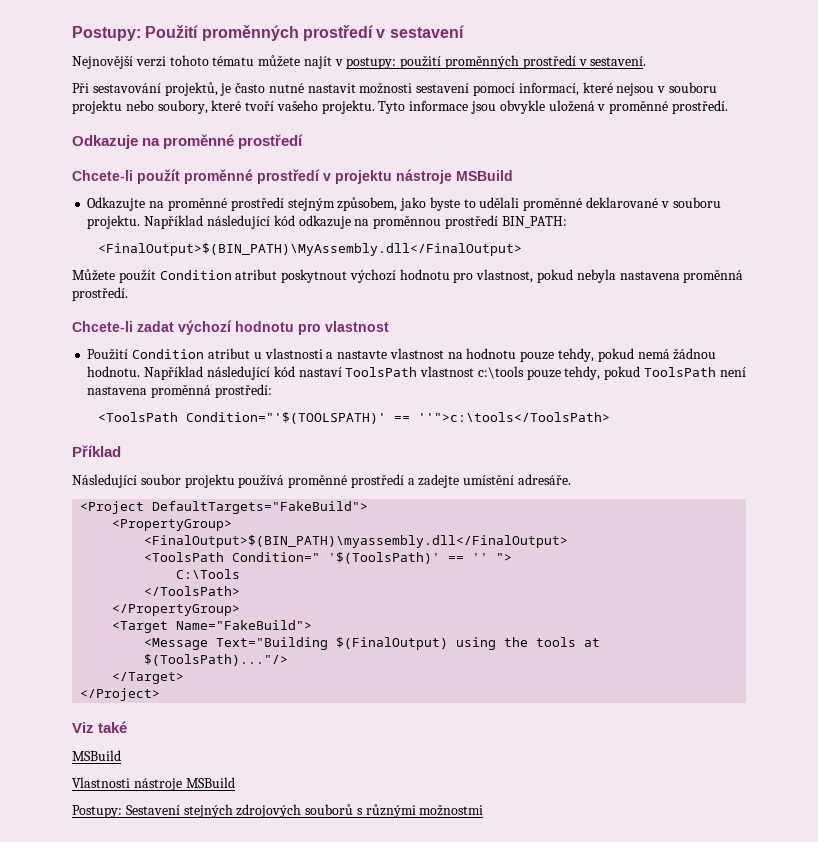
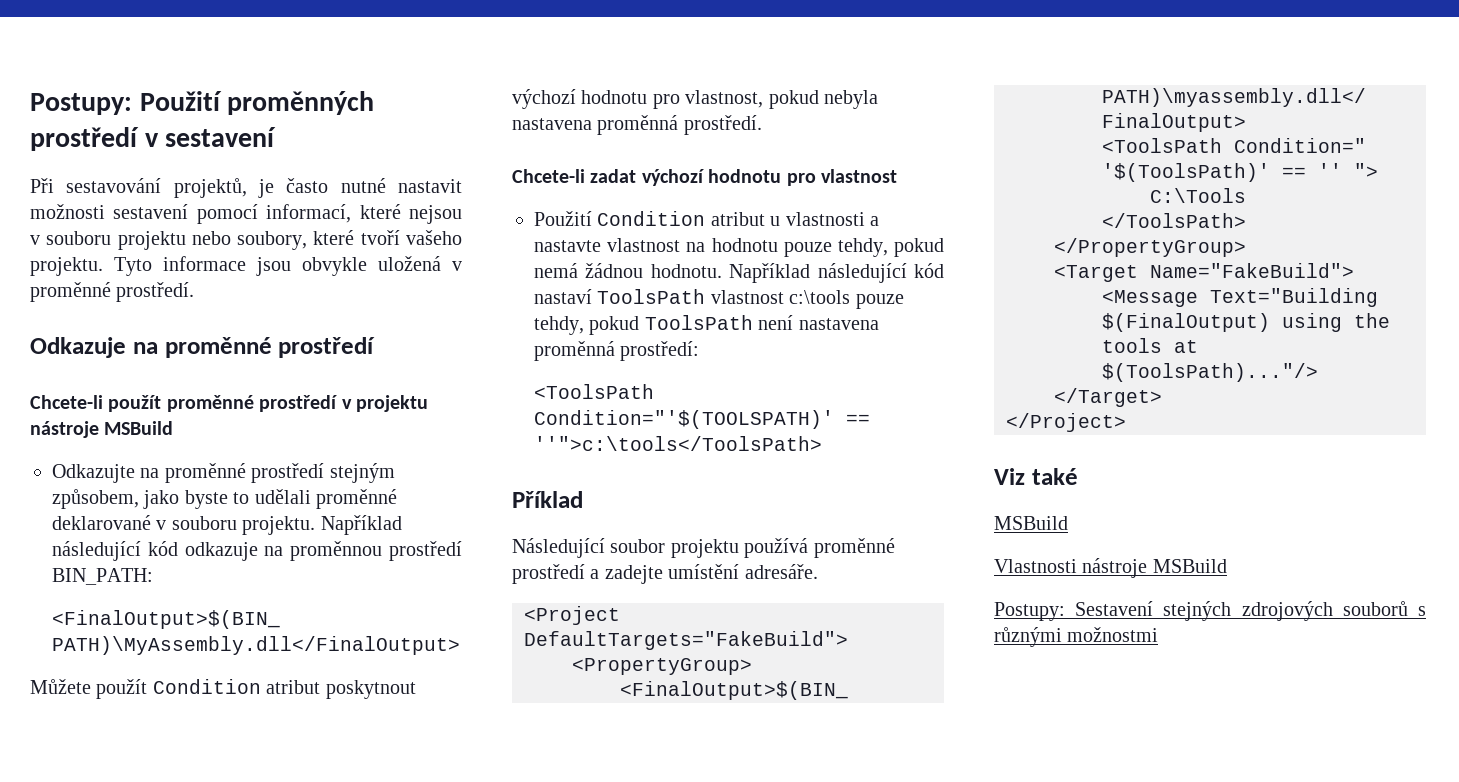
[72,55,647,69] // Nejnovější verzi tohoto tématu můžete najít v postupy: použití proměnných prostředí v sestavení. -> (277, 137) none

